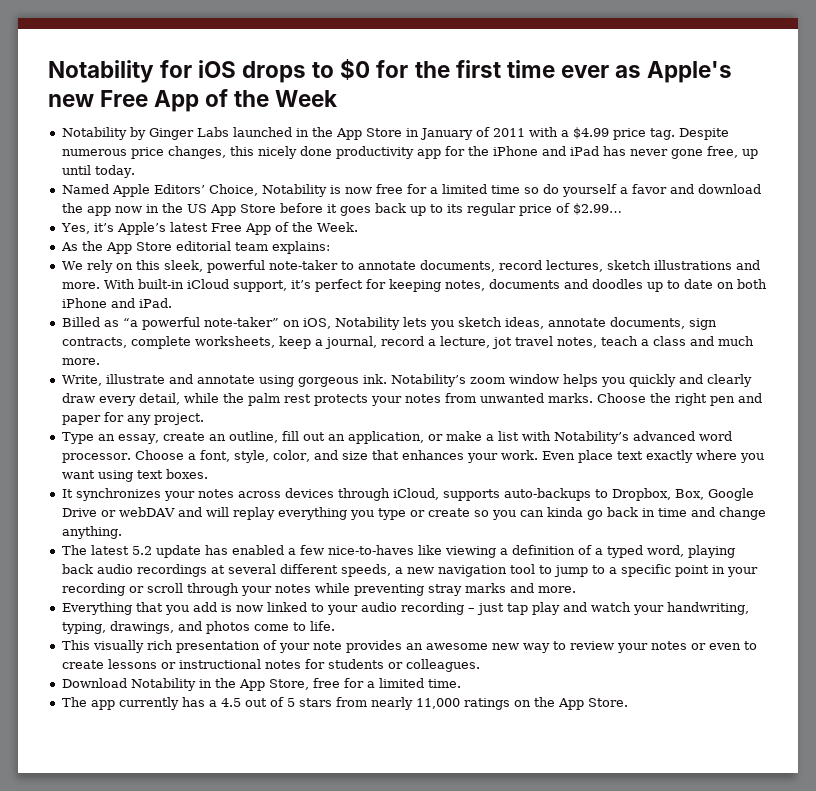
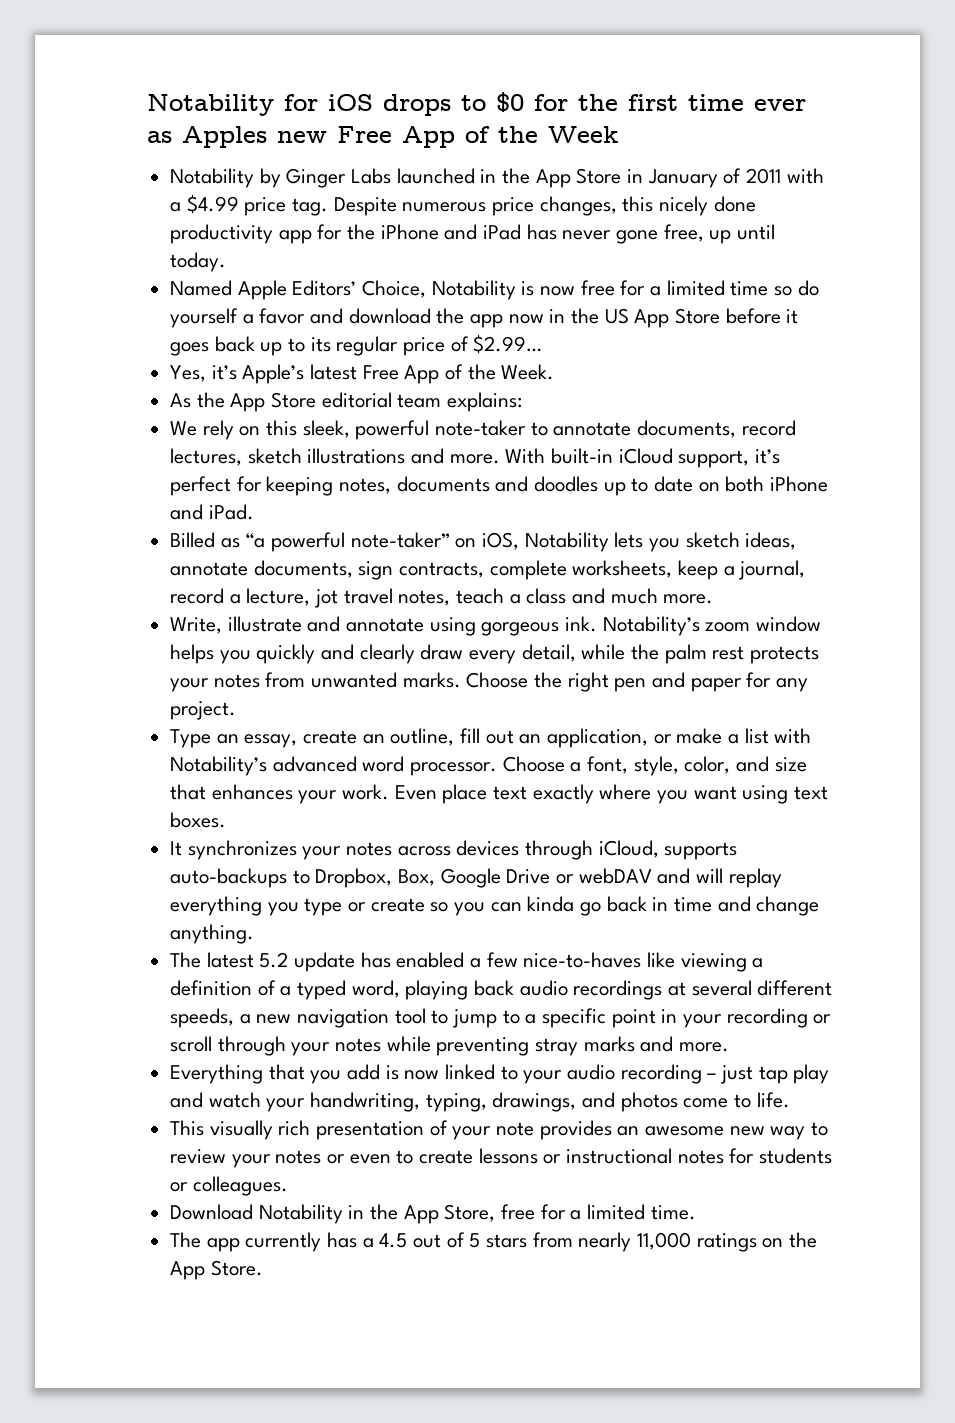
[646,61,732,83] Apple's -> [182,126,267,148] Apples

